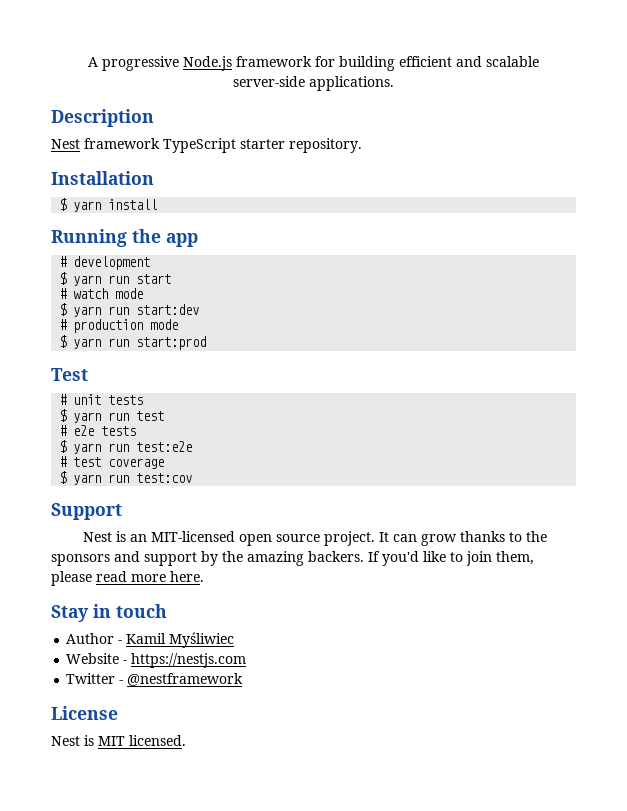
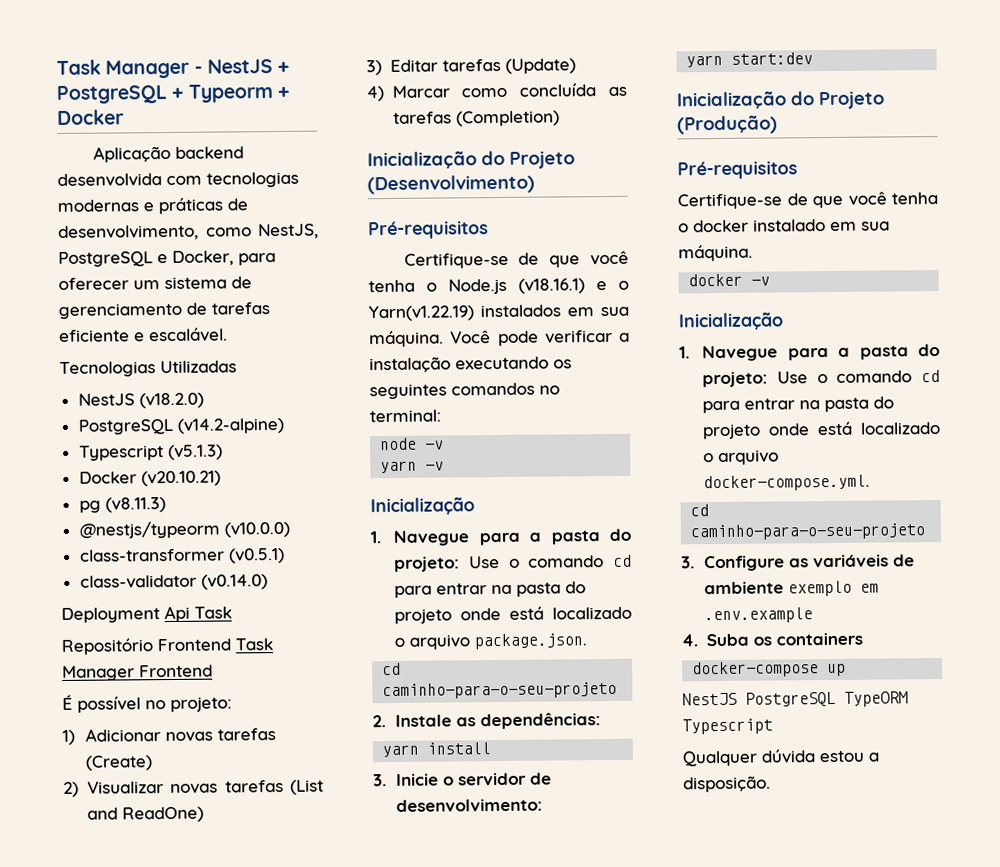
[88,56,539,71] [233,76,394,91] [51,109,154,127] [51,138,362,153] [51,171,154,185] [59,198,158,212] [51,229,198,247] [59,256,151,270] [59,272,172,286] [59,288,144,299] [59,303,200,317] [59,319,179,333] [59,335,207,350] [51,368,88,381] [59,394,144,405] [59,409,165,423] [59,425,137,436] [59,440,193,454] [59,456,165,469] [59,471,193,485] [51,503,122,520] [82,531,547,546] [51,551,534,566] [51,571,204,586] [51,604,167,622] [66,632,235,648] [66,653,247,668] [66,673,244,686] [51,706,118,720] [51,735,186,746] A progressive Node.js framework for building efficient and scalable server-side applications. // Description // Nest framework TypeScript starter repository. // Installation // $ yarn install // Running the app // # development // $ yarn run start // # watch mode // $ yarn run start:dev // # production mode // $ yarn run start:prod // Test // # unit tests // $ yarn run test // # e2e tests // $ yarn run test:e2e // # test coverage // $ yarn run test:cov // Support // Nest is an MIT-licensed open source project. It can grow thanks to the sponsors and support by the amazing backers. If you'd like to join them, please read more here. // Stay in touch // Author - Kamil Myśliwiec // Website - https://nestjs.com // Twitter - @nestframework // License // Nest is MIT licensed. -> [56,59,290,79] [56,84,289,105] [57,109,125,126] [92,145,244,163] [57,171,299,188] [57,197,248,215] [58,223,319,242] [58,250,276,268] [58,276,252,290] [58,302,270,319] [59,327,228,343] [59,360,237,377] [77,392,204,409] [77,417,284,435] [78,444,223,461] [78,470,221,487] [78,497,166,513] [78,520,290,539] [79,547,285,564] [79,574,268,590] [61,605,232,623] [61,638,273,655] [62,664,213,681] [62,694,232,713] [62,728,277,745] [85,755,154,771] [63,779,324,797] [86,806,204,823] [366,58,576,76] [366,83,627,102] [392,110,560,127] [367,150,575,170] [367,174,535,195] [368,220,489,240] [403,250,629,269] [368,278,629,295] [368,304,629,322] [369,329,630,348] [369,356,572,374] [369,382,560,400] [369,409,441,423] [380,437,445,451] [380,460,445,474] [370,497,475,516] [370,528,631,546] [394,554,632,572] [394,581,587,598] [394,606,632,624] [394,633,588,650] [382,662,402,676] [382,681,618,700] [372,712,602,730] [382,742,492,758] [373,772,553,787] [396,798,544,812] [686,52,814,68] [676,90,885,110] [677,115,778,135] [677,160,798,180] [677,191,938,210] [678,219,890,233] [678,244,753,262] [688,273,771,287] [678,312,784,331] [679,344,940,362] [702,370,940,388] [702,396,895,414] [702,421,941,440] [703,449,780,466] [703,474,871,492] [690,504,710,517] [690,523,926,541] [681,554,916,572] [704,580,880,597] [704,607,814,624] [681,632,863,647] [692,661,847,678] [682,691,908,707] [682,718,773,735] [682,749,879,767] [683,775,771,793] Task Manager - NestJS + PostgreSQL + Typeorm + Docker // Aplicação backend desenvolvida com tecnologias modernas e práticas de desenvolvimento, como NestJS, PostgreSQL e Docker, para oferecer um sistema de gerenciamento de tarefas eficiente e escalável. // Tecnologias Utilizadas // NestJS (v18.2.0) // PostgreSQL (v14.2-alpine) // Typescript (v5.1.3) // Docker (v20.10.21) // pg (v8.11.3) // @nestjs/typeorm (v10.0.0) // class-transformer (v0.5.1) // class-validator (v0.14.0) // Deployment Api Task // Repositório Frontend Task Manager Frontend // É possível no projeto: // 1) Adicionar novas tarefas (Create) // 2) Visualizar novas tarefas (List and ReadOne) // 3) Editar tarefas (Update) // 4) Marcar como concluída as tarefas (Completion) // Inicialização do Projeto (Desenvolvimento) // Pré-requisitos // Certifique-se de que você tenha o Node.js (v18.16.1) e o Yarn(v1.22.19) instalados em sua máquina. Você pode verificar a instalação executando os seguintes comandos no terminal: // node -v // yarn -v // Inicialização // 1. Navegue para a pasta do projeto: Use o comando cd para entrar na pasta do projeto onde está localizado o arquivo package.json. // cd caminho-para-o-seu-projeto // 2. Instale as dependências: // yarn install // 3. Inicie o servidor de desenvolvimento: // yarn start:dev // Inicialização do Projeto (Produção) // Pré-requisitos // Certifique-se de que você tenha o docker instalado em sua máquina. // docker -v // Inicialização // 1. Navegue para a pasta do projeto: Use o comando cd para entrar na pasta do projeto onde está localizado o arquivo docker-compose.yml. // cd caminho-para-o-seu-projeto // 3. Configure as variáveis de ambiente exemplo em .env.example // 4. Suba os containers // docker-compose up // NestJS PostgreSQL TypeORM Typescript // Qualquer dúvida estou a disposição.

